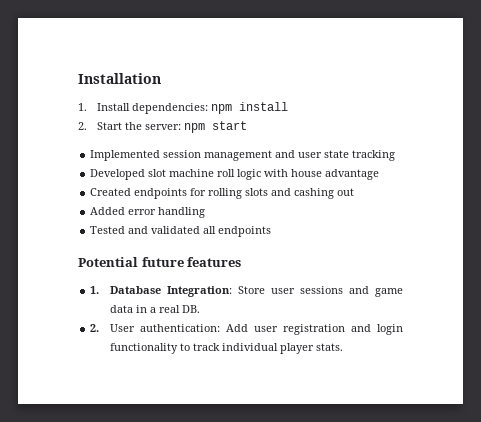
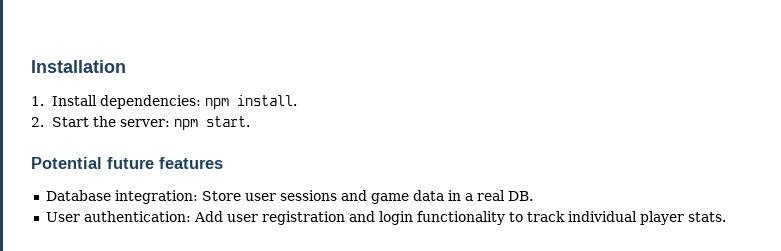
[239,102,289,111] install -> [236,95,297,106] install.
[212,121,248,130] [90,150,396,161] [90,169,380,180] [90,188,355,199] [90,207,206,218] [90,226,272,237] start // Implemented session management and user state tracking // Developed slot machine roll logic with house advantage // Created endpoints for rolling slots and cashing out // Added error handling // Tested and validated all endpoints -> [205,116,250,127] start.
[90,286,232,297] 1. Database Integration: -> [45,190,198,204] Database integration:
[90,324,100,332] 2. -> (533, 196) none

